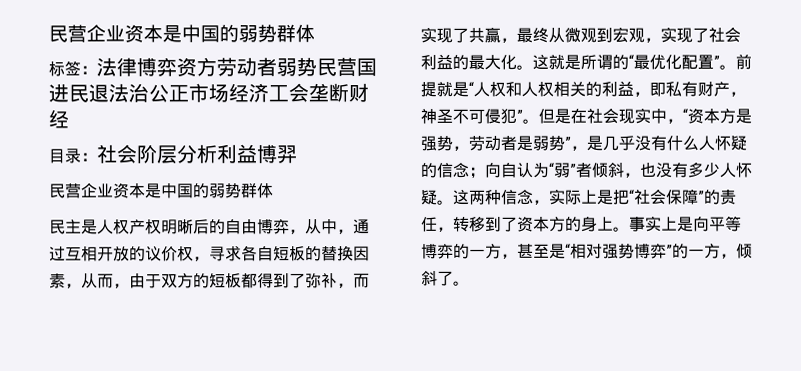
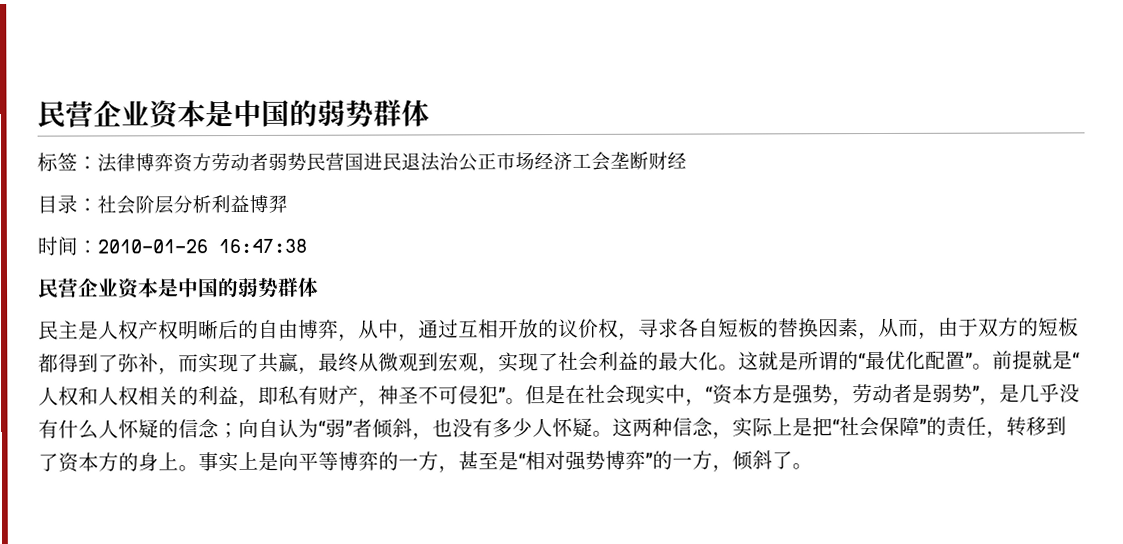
(297, 154) none -> [37,236,307,256] // 时间：2010-01-26 16:47:38

